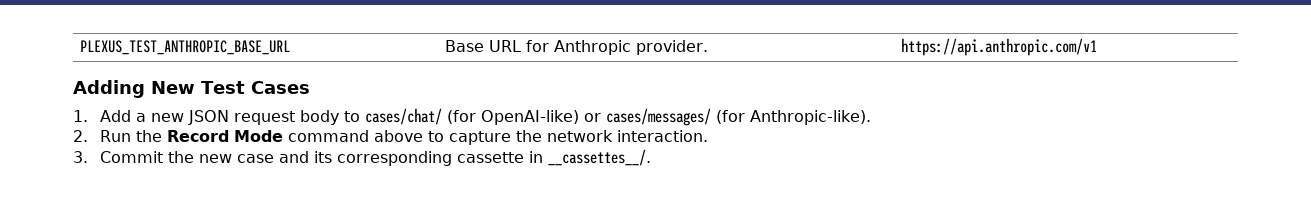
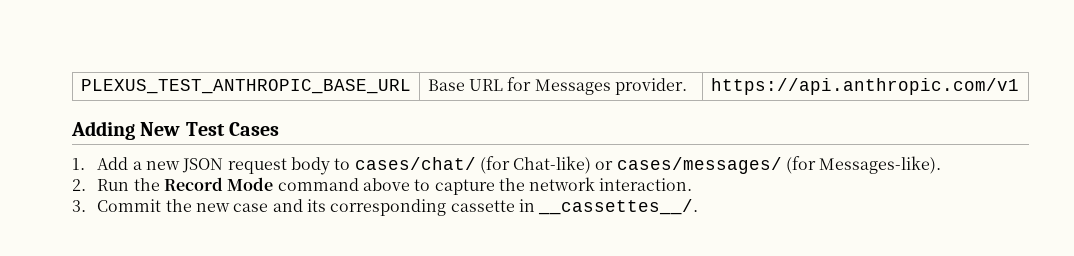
[554,40,632,55] Anthropic -> [534,79,611,95] Messages
[481,110,580,125] OpenAI-like) -> [513,156,592,174] Chat-like)
[750,110,872,125] Anthropic-like). -> [819,156,942,174] Messages-like).

